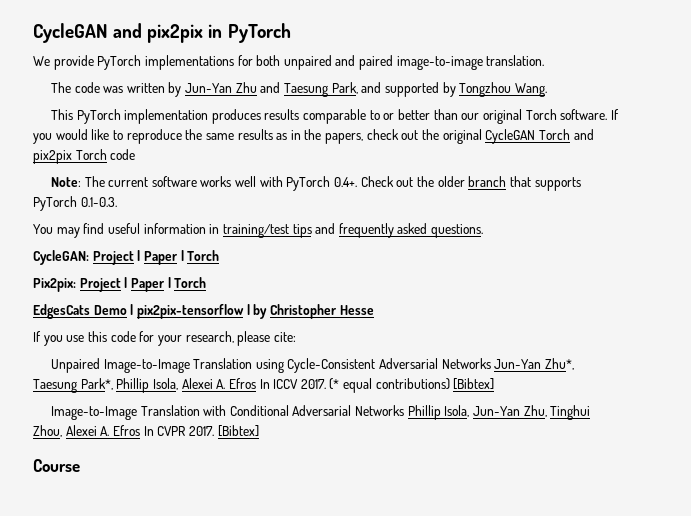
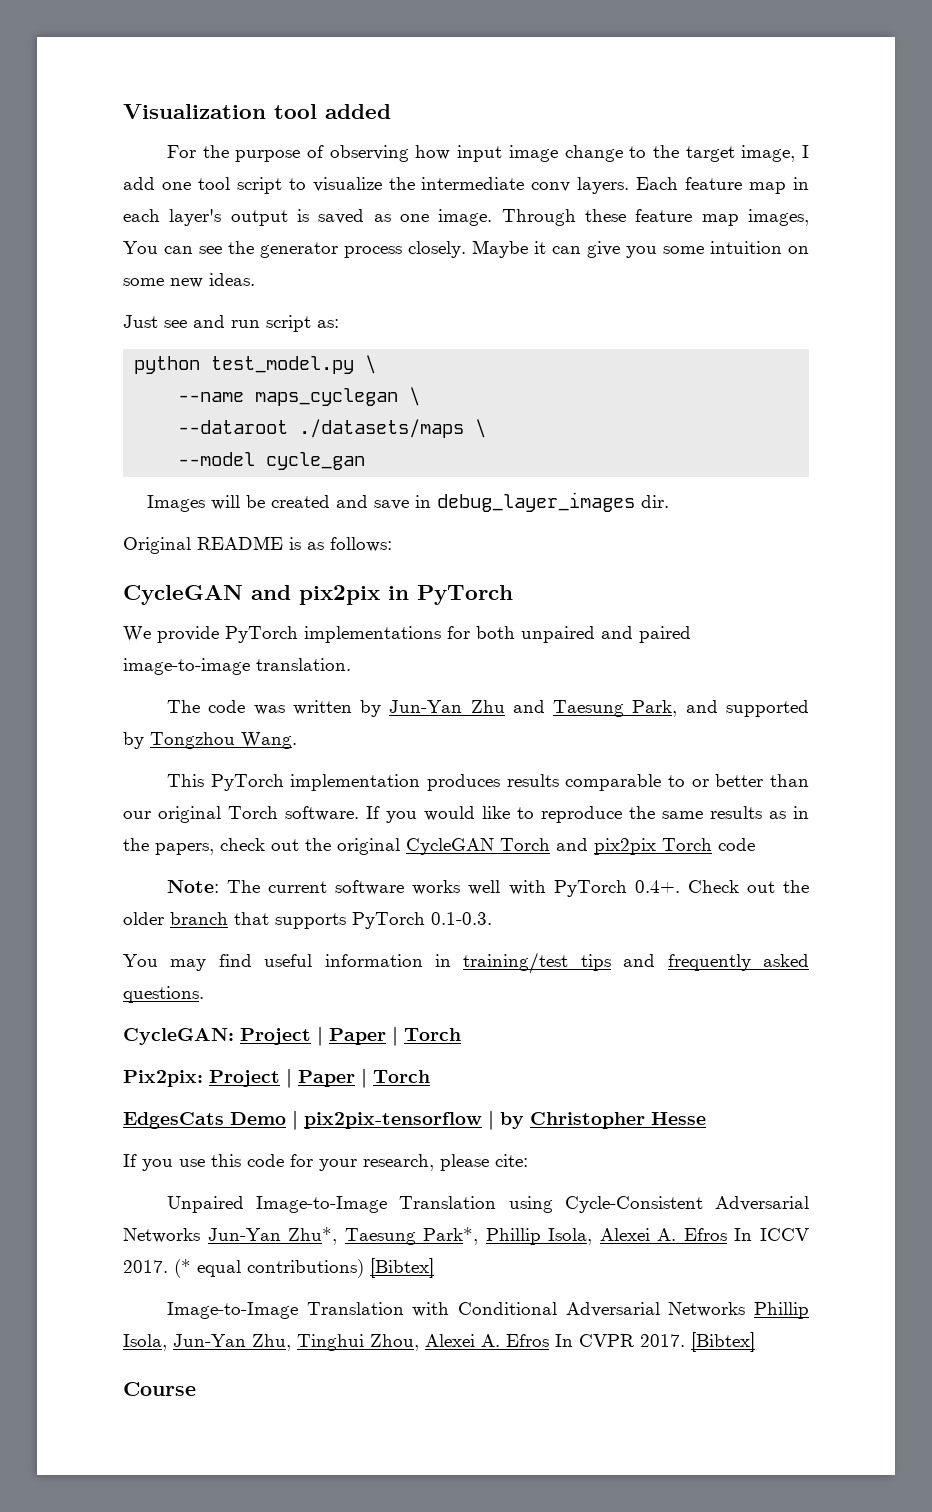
(33, 33) none -> [123,104,391,119] [167,145,809,162] [123,177,809,194] [123,209,810,226] [123,240,809,258] [123,273,255,288] [123,315,339,332] [134,355,377,374] [178,387,421,406] [178,419,487,438] [178,452,366,470] [147,492,670,512] [123,536,392,554] Visualization tool added // For the purpose of observing how input image change to the target image, I add one tool script to visualize the intermediate conv layers. Each feature map in each layer's output is saved as one image. Through these feature map images, You can see the generator process closely. Maybe it can give you some intuition on some new ideas. // Just see and run script as: // python test_model.py \ // --name maps_cyclegan \ // --dataroot ./datasets/maps \ // --model cycle_gan // Images will be created and save in debug_layer_images dir. // Original README is as follows: //

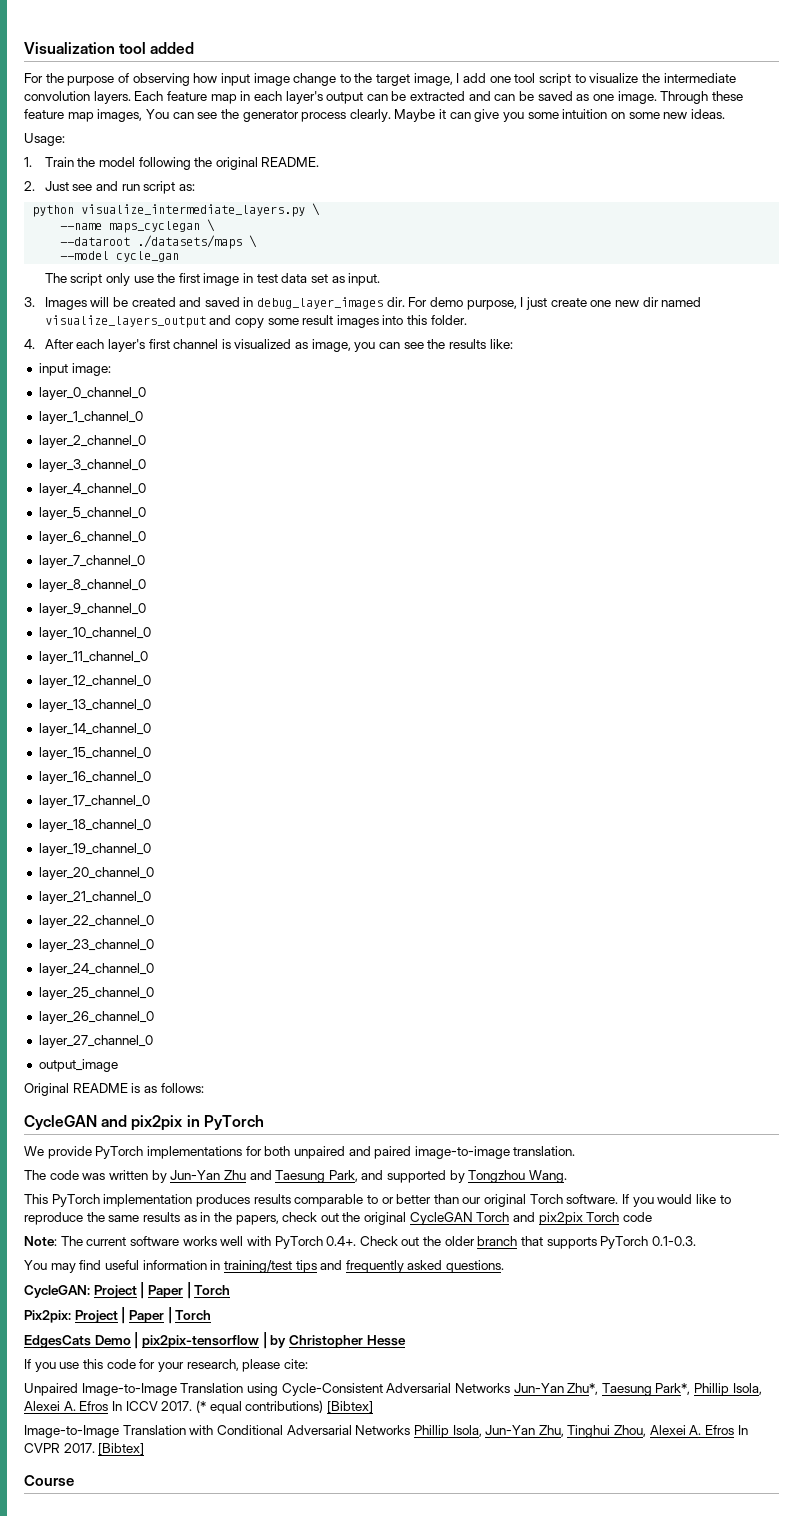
[531,182,571,192] conv -> [24,91,90,101] convolution
[297,209,309,222] is -> [366,91,535,101] can be extracted and can be
[408,241,466,258] closely. -> [349,109,391,122] clearly.
(255, 279) none -> [24,133,65,146] [24,157,320,170] [24,181,35,191] Usage: // 1. Train the model following the original README. // 2.
[211,356,355,374] test_model.py -> [81,204,306,217] visualize_intermediate_layers.py
(366, 461) none -> [44,273,381,286] [24,297,35,307] The script only use the first image in test data set as input. // 3.
[374,500,410,510] save -> [204,297,240,307] saved
(670, 501) none -> [408,297,702,310] [44,315,467,328] [24,339,513,352] [38,363,111,376] [38,387,146,400] [38,411,143,424] [38,435,146,448] [38,459,146,472] [38,483,146,496] [38,507,146,520] [38,531,146,544] [38,555,145,568] [38,579,146,592] [38,603,146,616] [38,627,151,640] [38,651,148,664] [38,675,151,688] [38,699,151,712] [38,723,151,736] [38,747,151,760] [38,771,151,784] [38,795,150,808] [38,819,151,832] [38,843,151,856] [38,867,154,880] [38,891,151,904] [38,915,154,928] [38,939,154,952] [38,963,154,976] [38,987,154,1000] [38,1011,154,1024] [38,1035,153,1048] [38,1059,118,1072] For demo purpose, I just create one new dir named visualize_layers_output and copy some result images into this folder. // 4. After each layer's first channel is visualized as image, you can see the results like: // input image: // layer_0_channel_0 // layer_1_channel_0 // layer_2_channel_0 // layer_3_channel_0 // layer_4_channel_0 // layer_5_channel_0 // layer_6_channel_0 // layer_7_channel_0 // layer_8_channel_0 // layer_9_channel_0 // layer_10_channel_0 // layer_11_channel_0 // layer_12_channel_0 // layer_13_channel_0 // layer_14_channel_0 // layer_15_channel_0 // layer_16_channel_0 // layer_17_channel_0 // layer_18_channel_0 // layer_19_channel_0 // layer_20_channel_0 // layer_21_channel_0 // layer_22_channel_0 // layer_23_channel_0 // layer_24_channel_0 // layer_25_channel_0 // layer_26_channel_0 // layer_27_channel_0 // output_image

